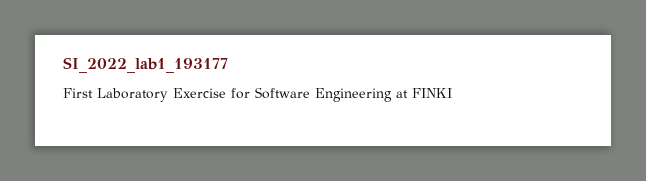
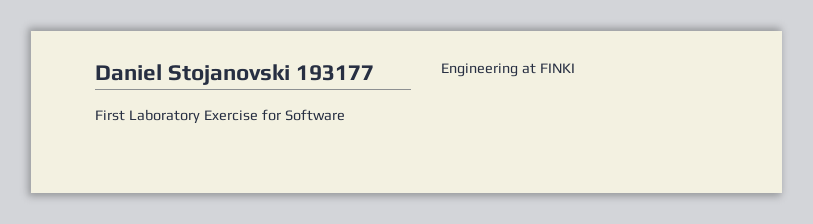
[63,57,228,73] SI_2022_lab1_193177 -> [95,64,375,85] Daniel Stojanovski 193177

